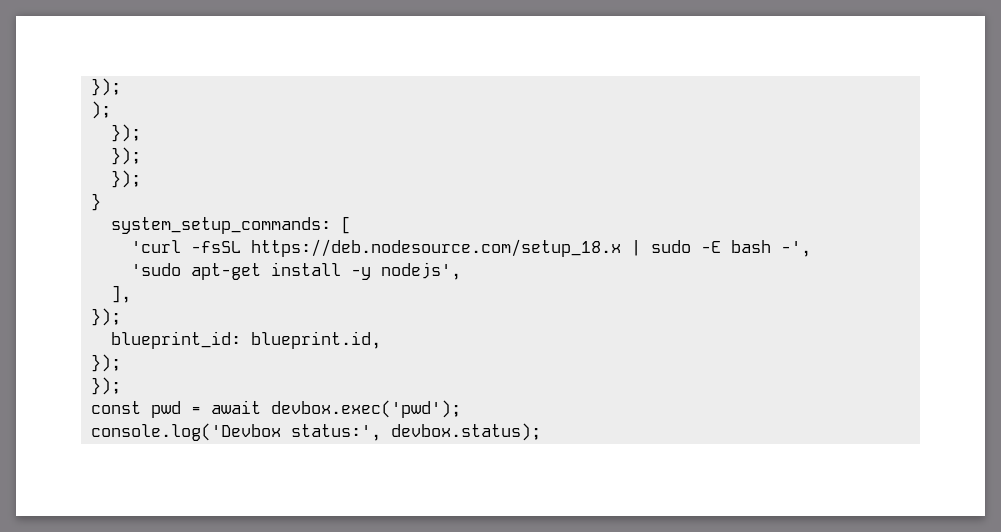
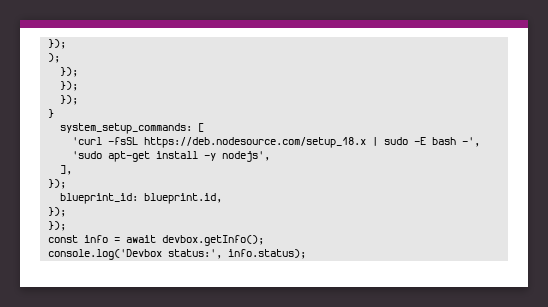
[150,401,181,418] pwd -> [83,235,108,243] info
[270,400,461,418] devbox.exec('pwd'); -> [161,235,264,246] devbox.getInfo();
[390,423,541,441] devbox.status); -> [227,249,306,259] info.status);

